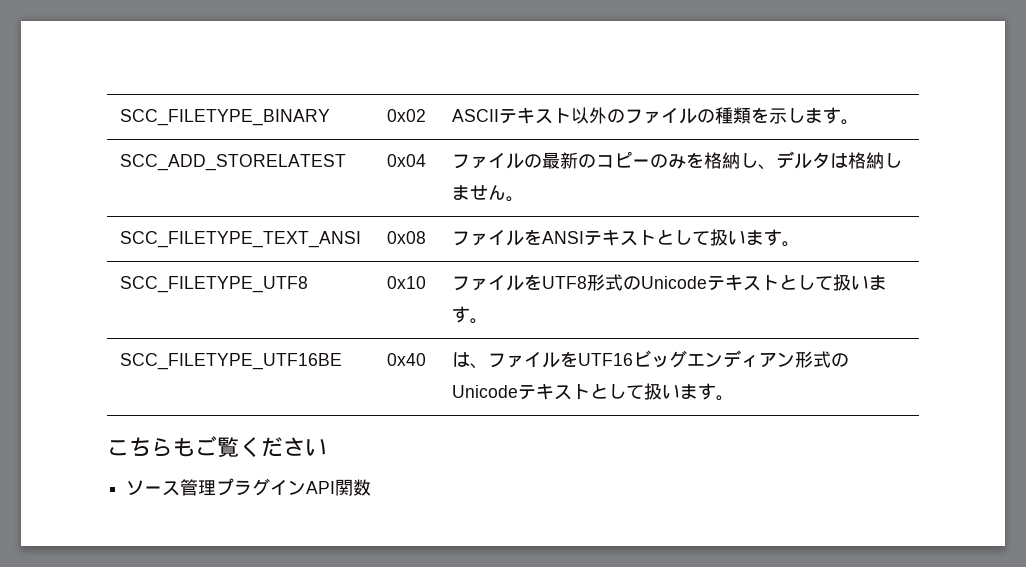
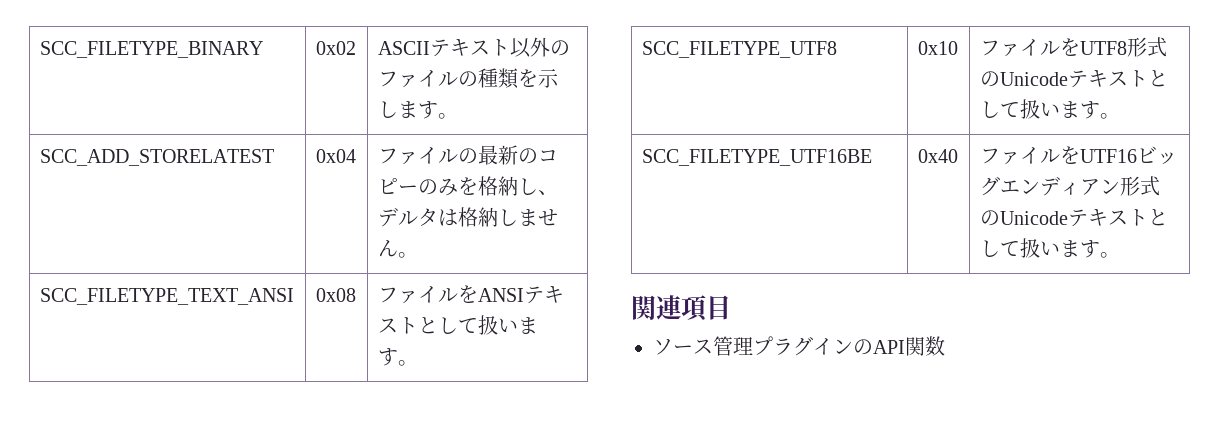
[451,352,488,369] は、 -> (958, 156) none
[107,436,327,458] こちらもご覧ください -> [631,295,731,321] 関連項目
(307, 487) none -> [853,339,873,355] の

